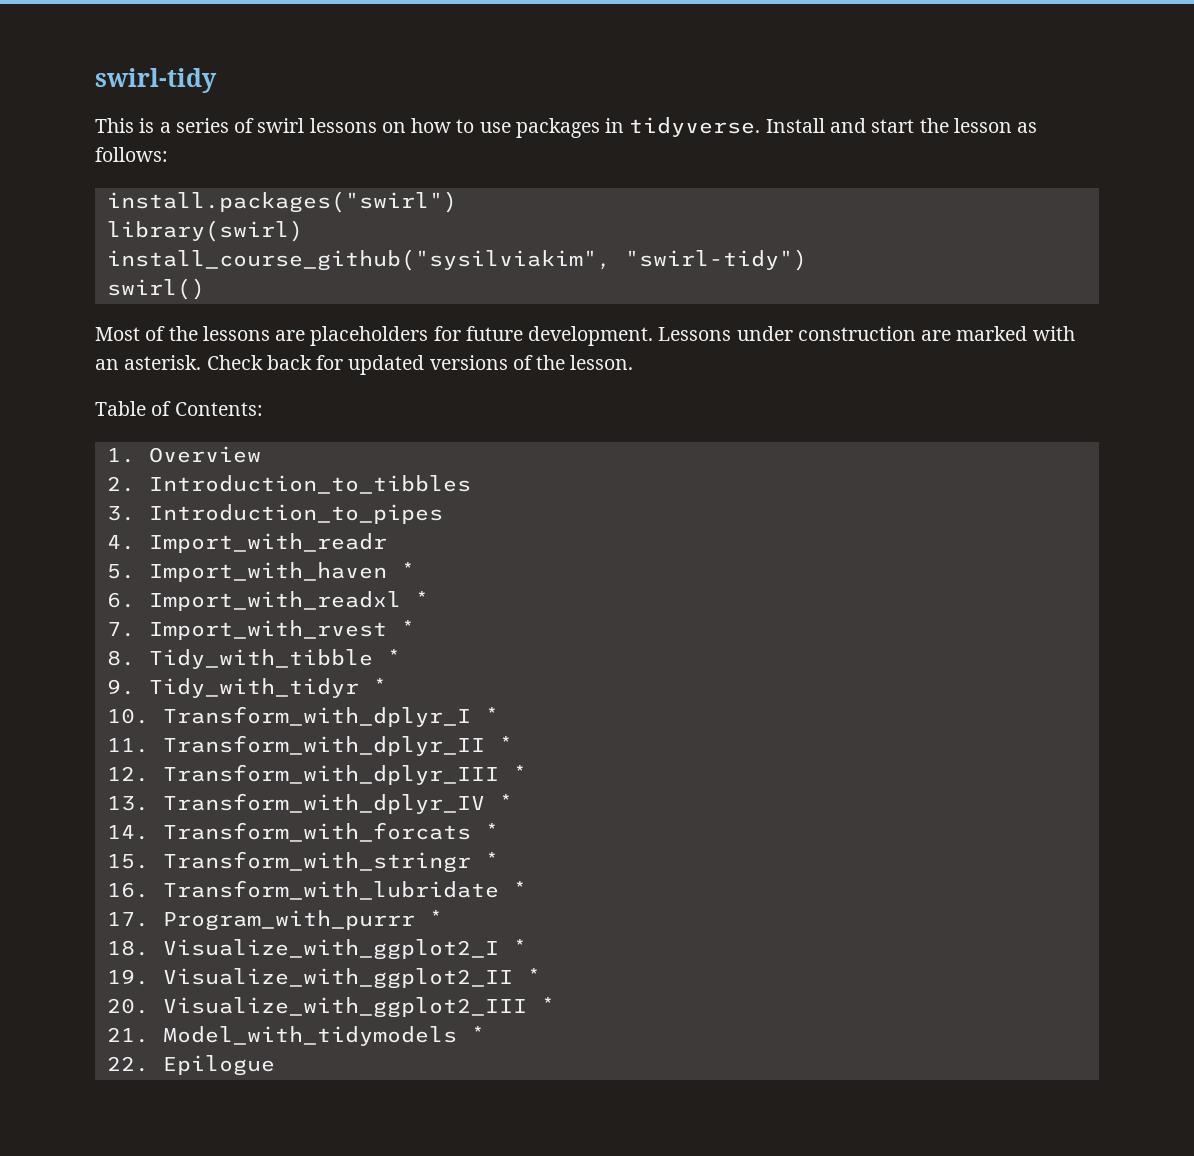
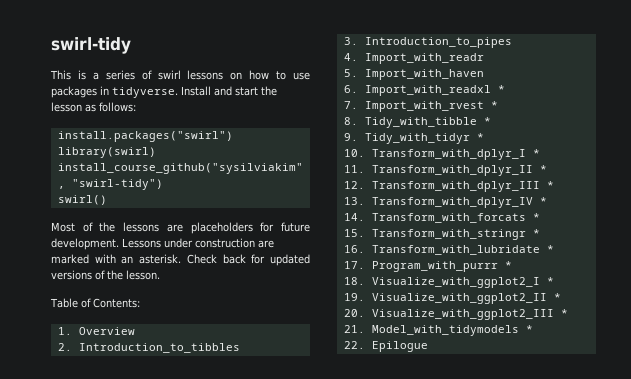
[400,562,415,578] * -> (484, 74) none

